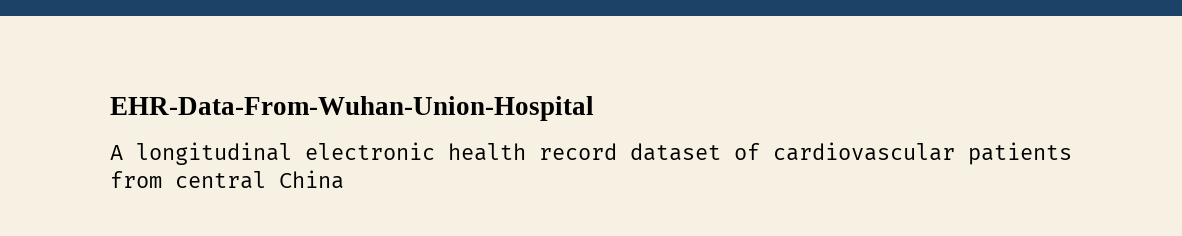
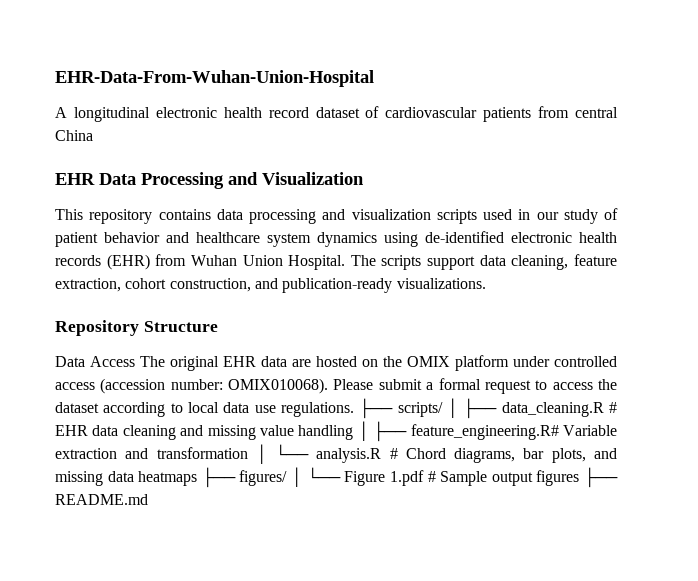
(344, 179) none -> [55,172,364,189] [55,208,618,224] [55,231,617,247] [55,254,617,270] [55,278,486,293] [55,320,218,336] [55,355,617,371] [55,378,618,394] [55,398,617,419] [55,421,617,442] [55,444,617,464] [55,467,619,488] [55,494,148,505] // EHR Data Processing and Visualization // This repository contains data processing and visualization scripts used in our study of patient behavior and healthcare system dynamics using de-identified electronic health records (EHR) from Wuhan Union Hospital. The scripts support data cleaning, feature extraction, cohort construction, and publication-ready visualizations. // Repository Structure // Data Access The original EHR data are hosted on the OMIX platform under controlled access (accession number: OMIX010068). Please submit a formal request to access the dataset according to local data use regulations. ├── scripts/ │ ├── data_cleaning.R # EHR data cleaning and missing value handling │ ├── feature_engineering.R# Variable extraction and transformation │ └── analysis.R # Chord diagrams, bar plots, and missing data heatmaps ├── figures/ │ └── Figure 1.pdf # Sample output figures ├── README.md

